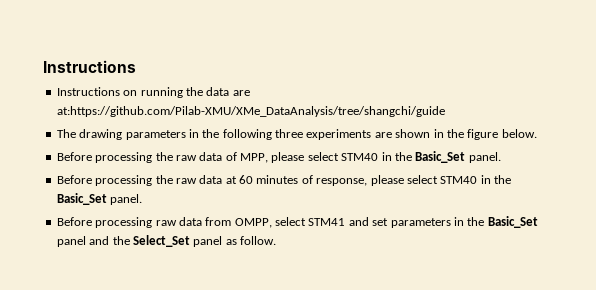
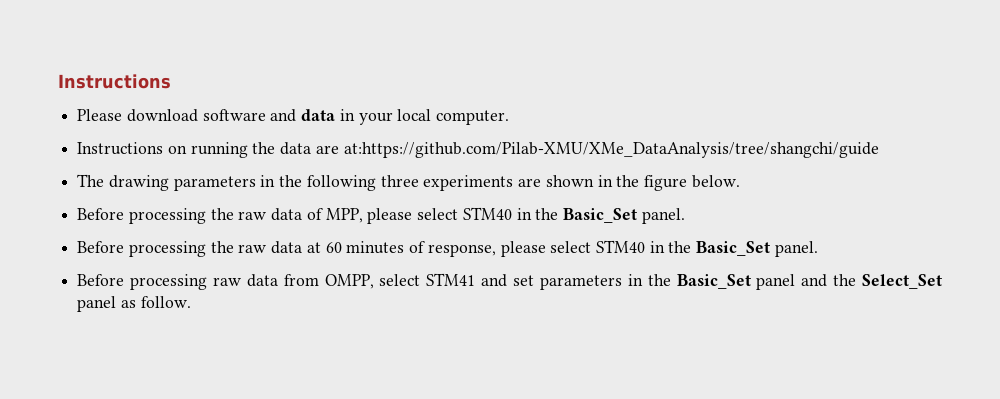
[43,60,136,73] Instructions -> [58,74,171,89] [77,109,510,125] Instructions // Please download software and data in your local computer.

